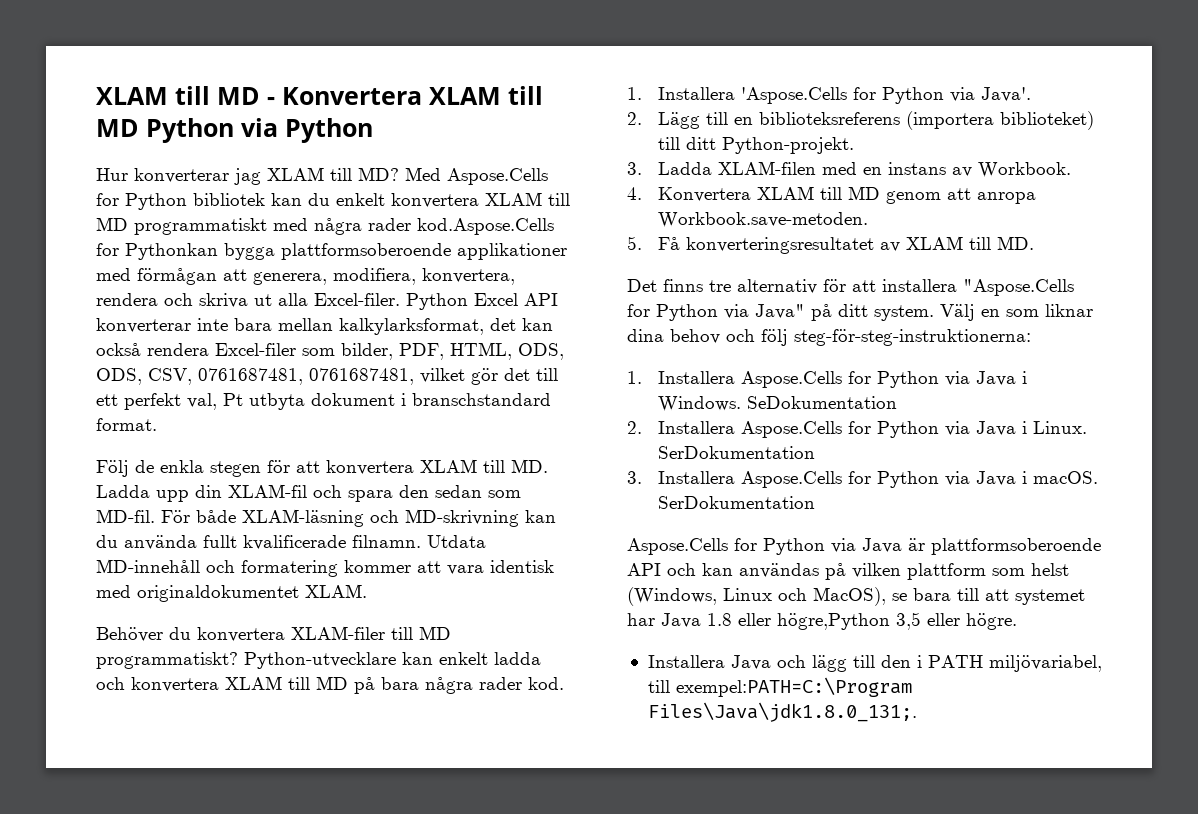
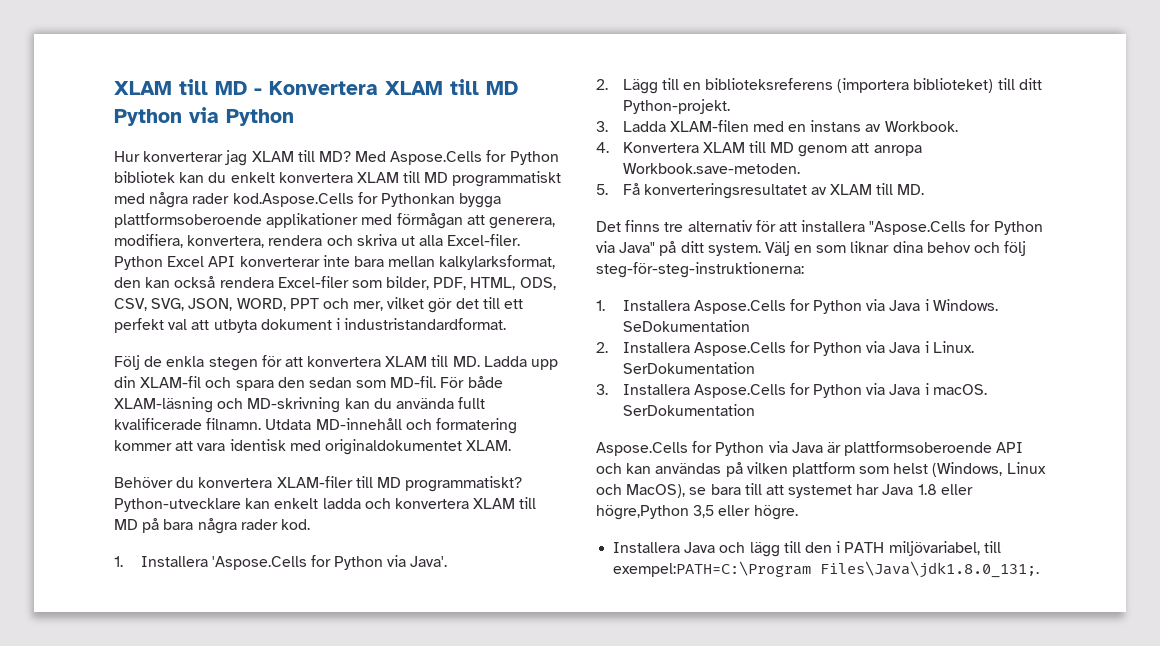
[490,318,516,331] det -> [114,277,141,288] den
[96,368,414,385] ODS, CSV, 0761687481, 0761687481, -> [114,298,384,311] CSV, SVG, JSON, WORD, PPT och mer,
[187,393,243,410] val, Pt -> [168,319,210,330] val att
[412,393,551,406] [96,418,157,431] branschstandard format. -> [344,318,507,330] industristandardformat.

